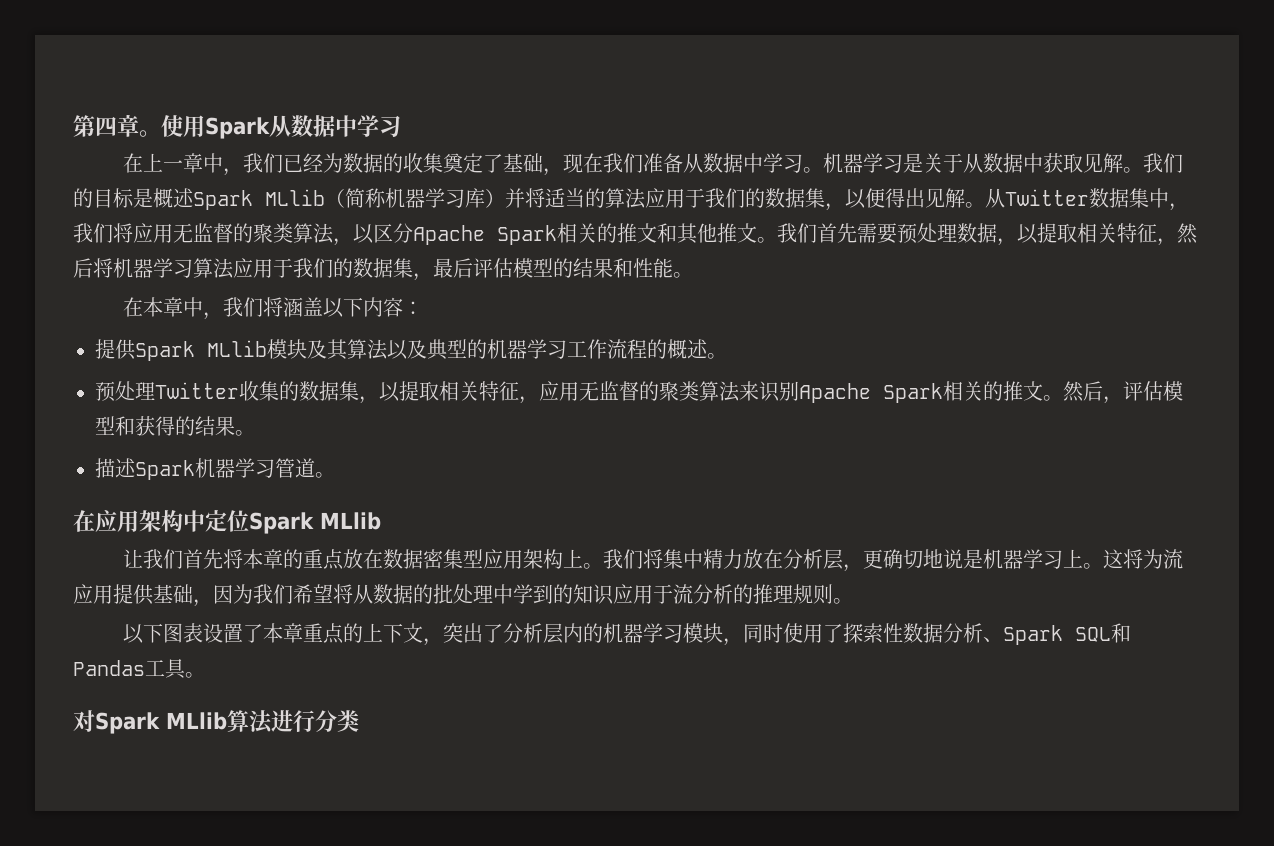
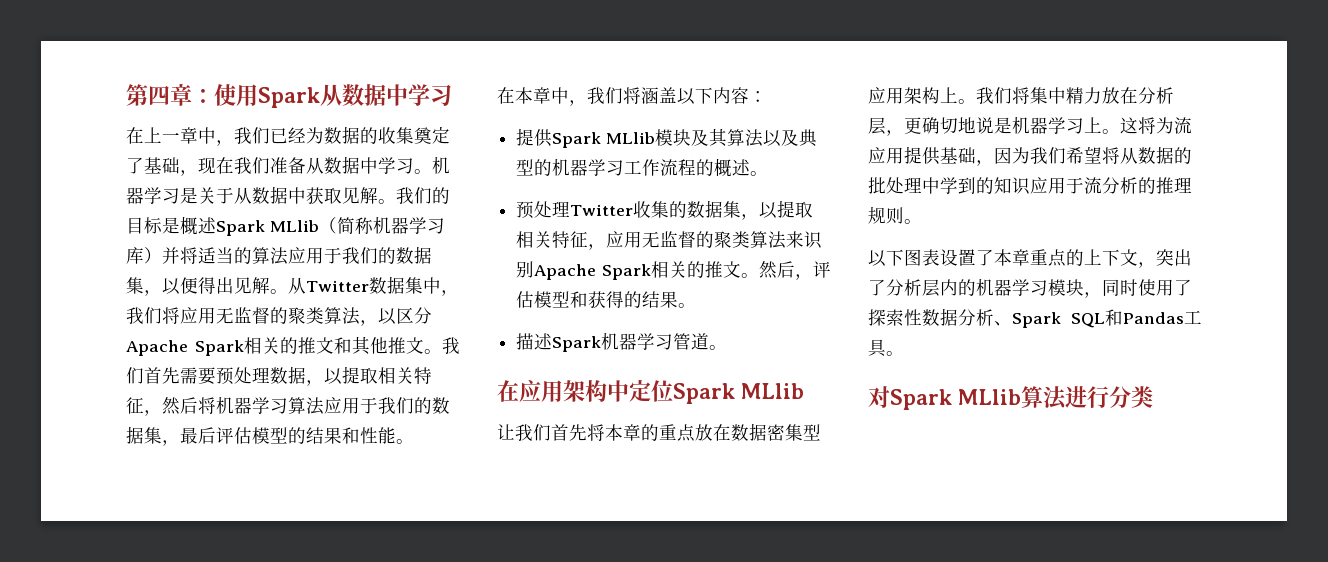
[139,130,161,137] 。 -> [192,89,214,103] ：

